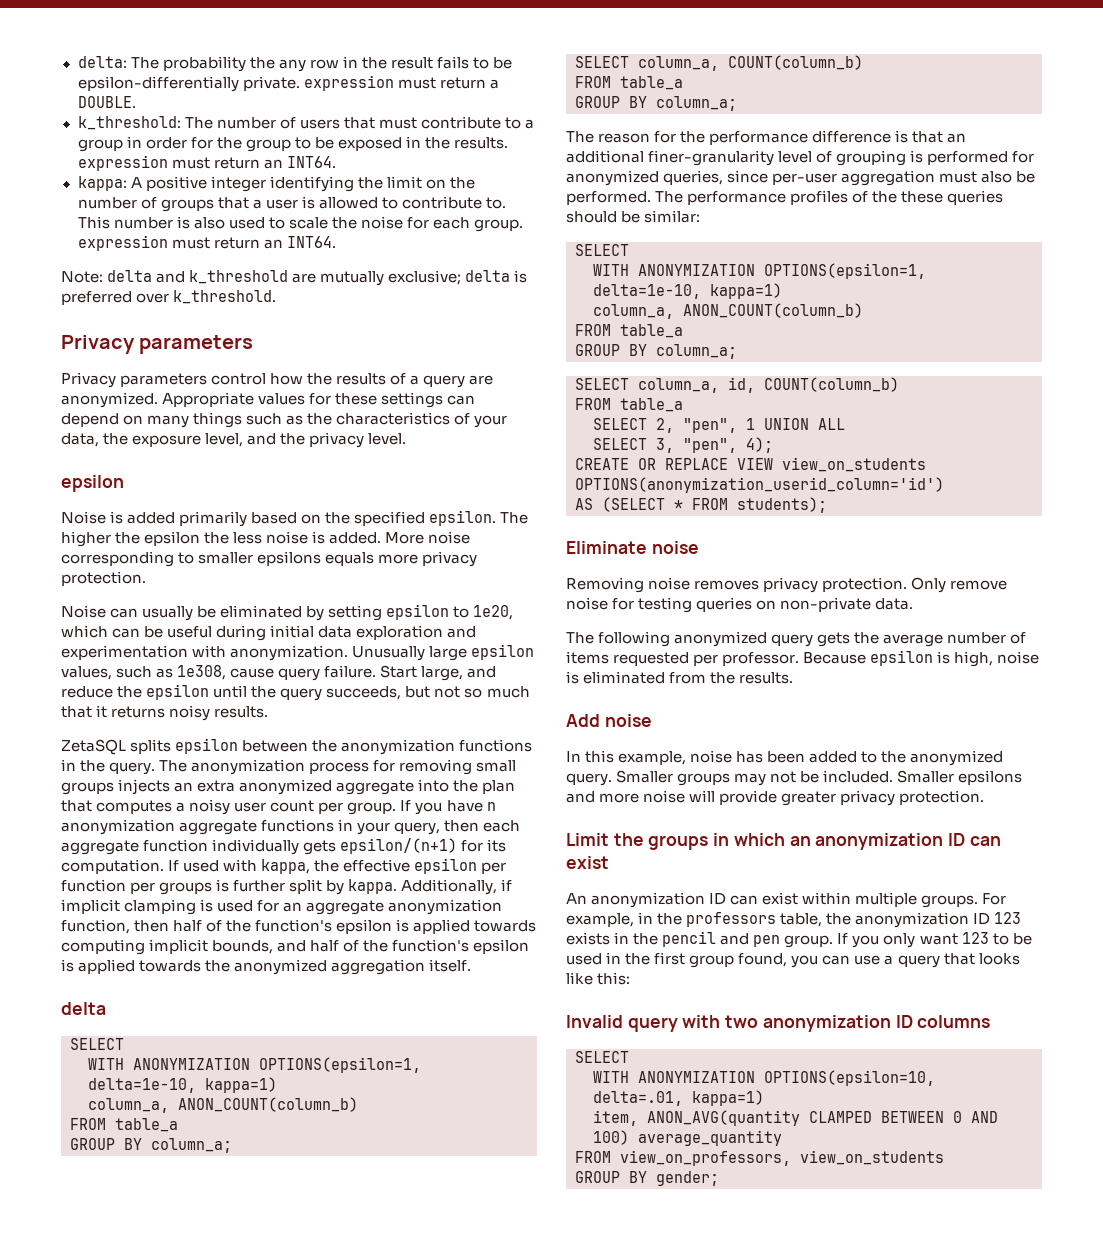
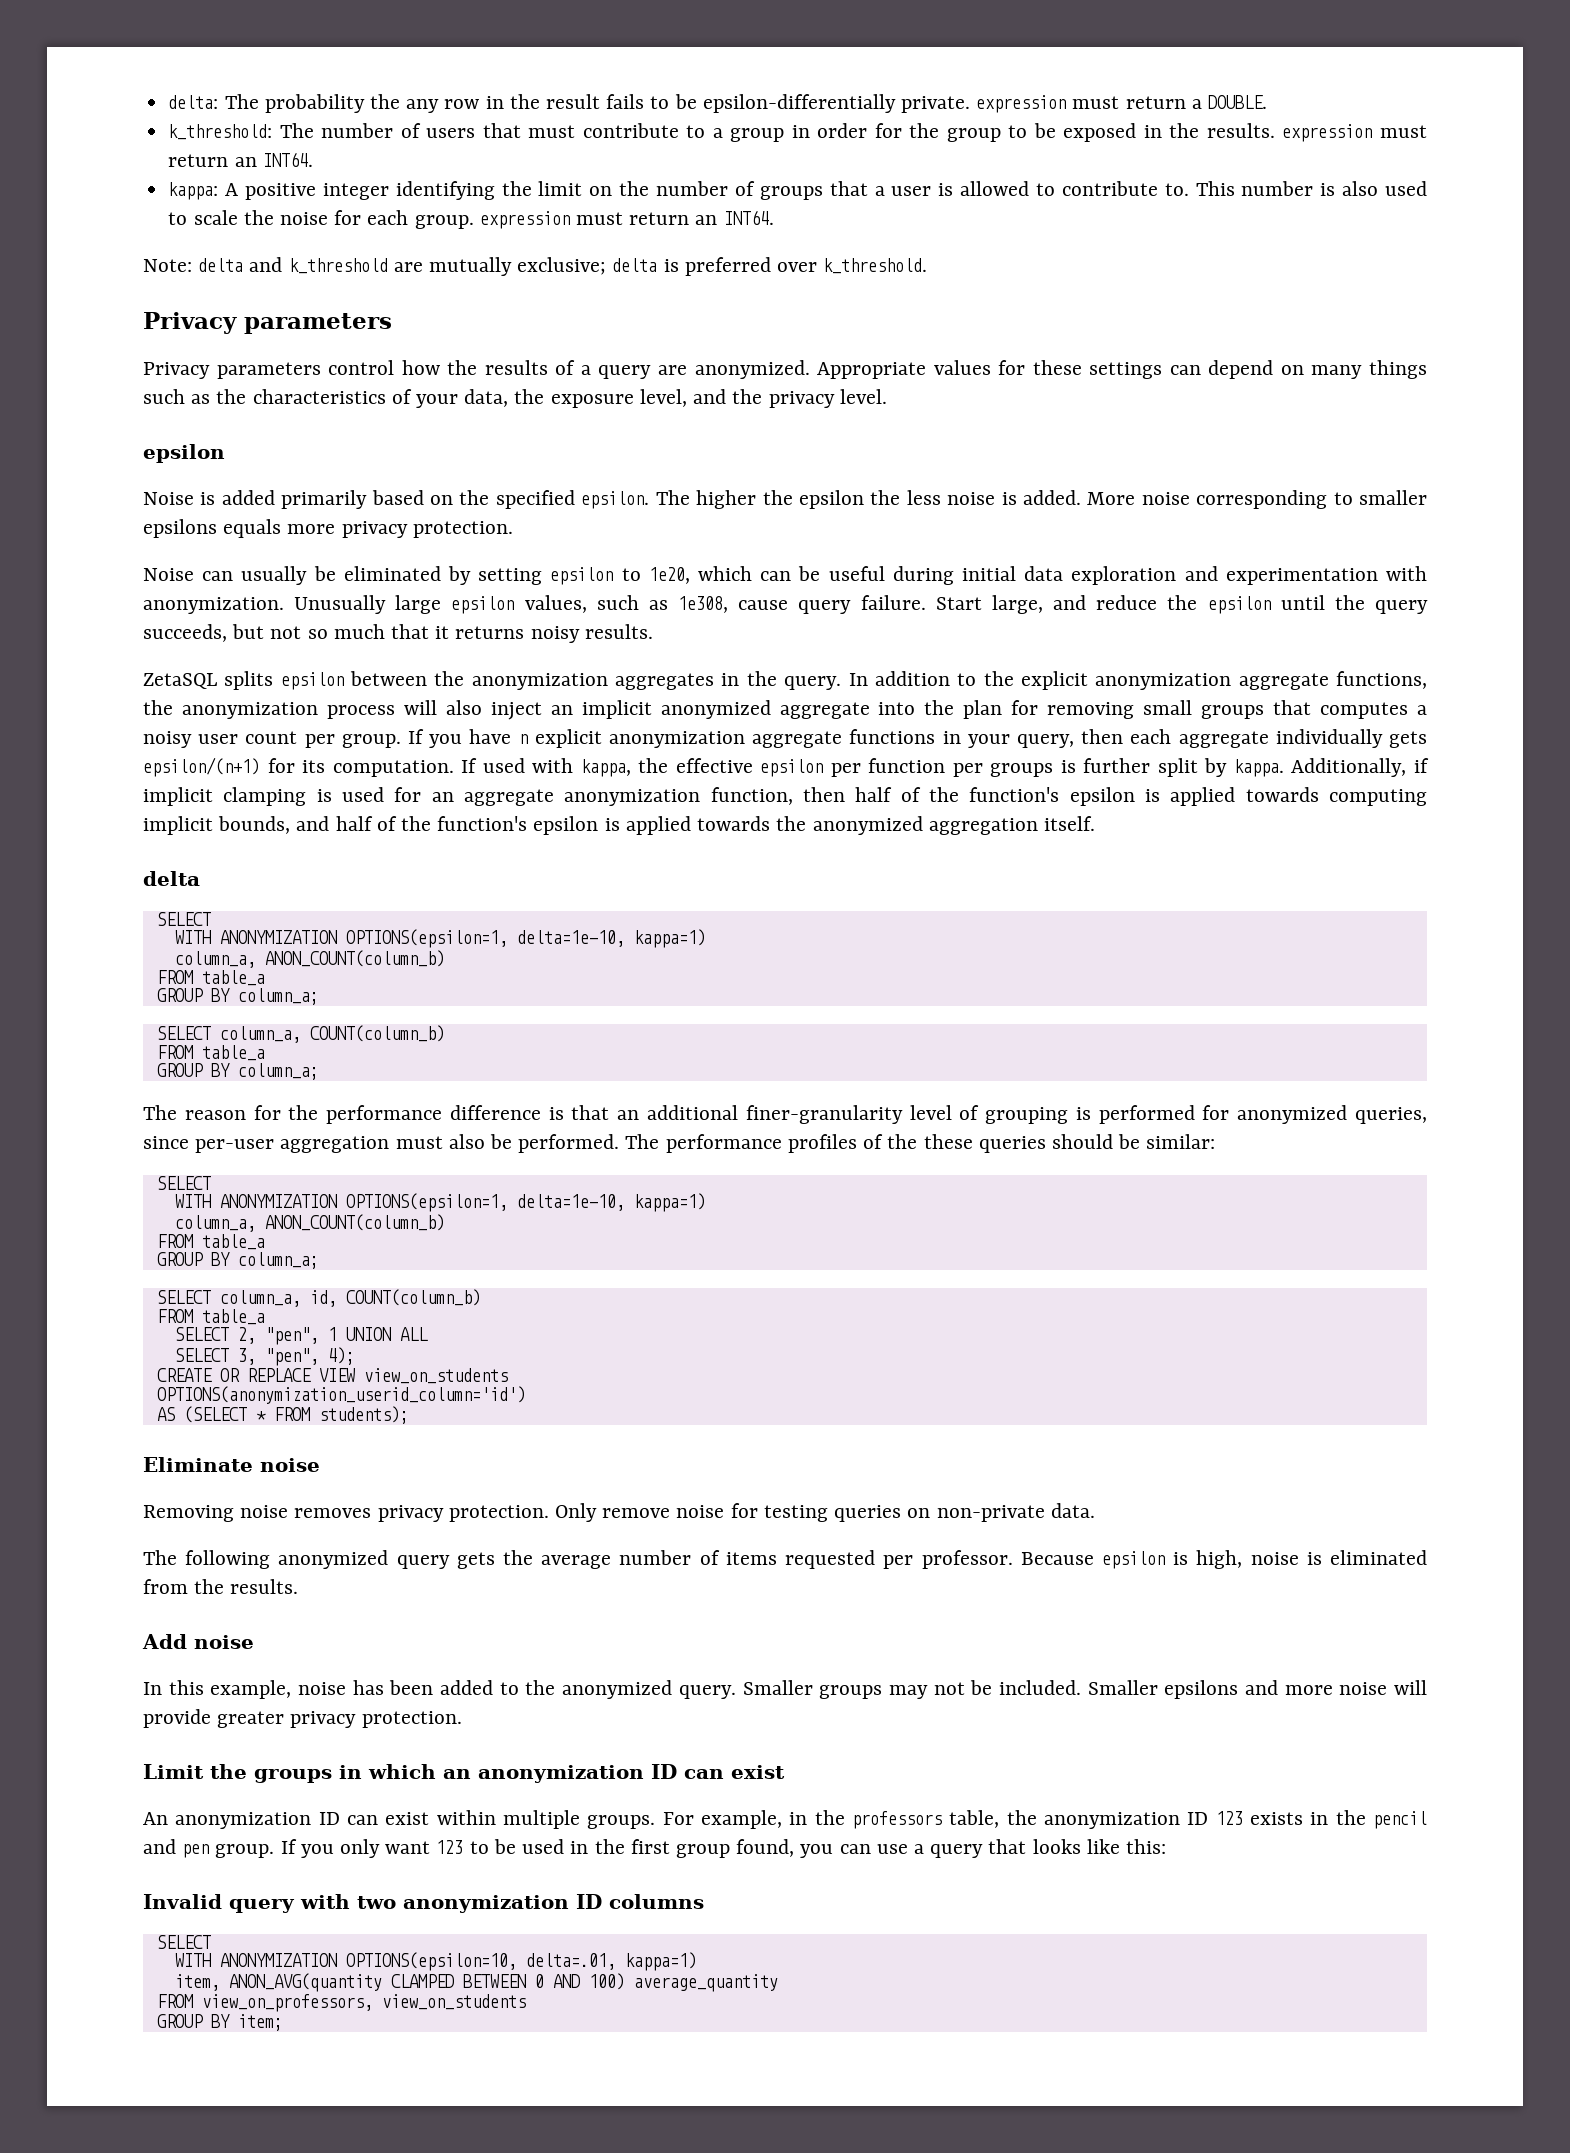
[459,739,533,752] functions -> [615,673,715,690] aggregates
[159,759,517,775] [61,779,236,795] The anonymization process for removing small groups injects an extra -> [848,671,1427,690] [143,700,652,720] In addition to the explicit anonymization aggregate functions, the anonymization process will also inject an implicit
(516, 787) none -> [1011,700,1265,719] for removing small groups
(496, 806) none -> [534,729,602,748] explicit
[143,839,209,852] function -> (1269, 739) none
[656,1171,719,1186] gender; -> [237,2014,283,2031] item;

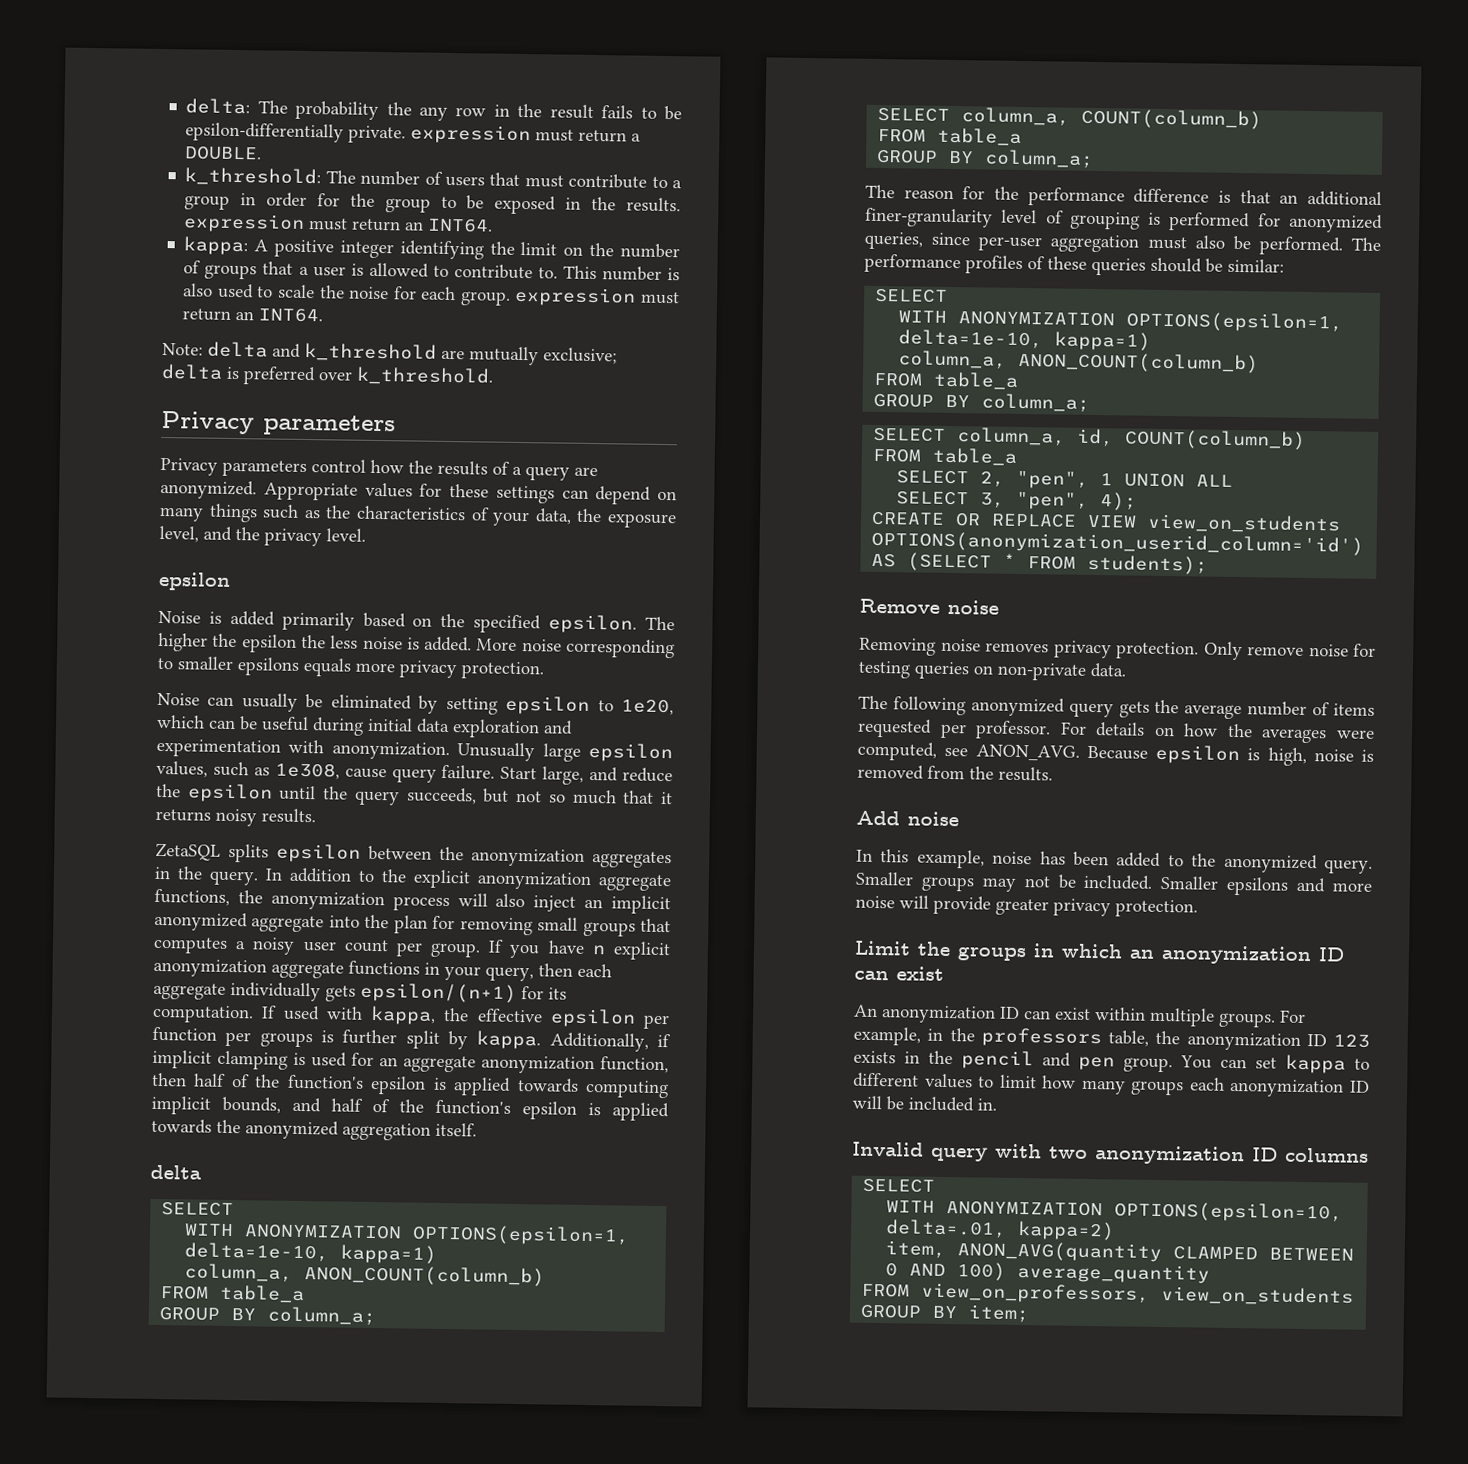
[887,1134,918,1149] the -> (1045, 263) none
[143,1457,253,1472] Eliminate -> [859,598,940,614] Remove
(1013, 1559) none -> [1059,721,1375,744] [857,741,1080,761] For details on how the averages were computed, see ANON_AVG.
[1329,1550,1427,1565] eliminated -> [857,764,924,780] removed
[280,1839,1167,1858] If you only want 123 to be used in the first group found, you can use a query that looks like this: -> [1180,1054,1370,1074] [853,1072,1370,1098] [852,1095,997,1112] You can set kappa to different values to limit how many groups each anonymization ID will be included in.
[624,1952,697,1971] kappa=1) -> [1017,1221,1116,1241] kappa=2)

